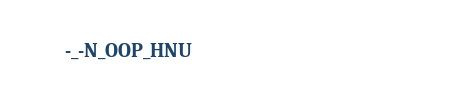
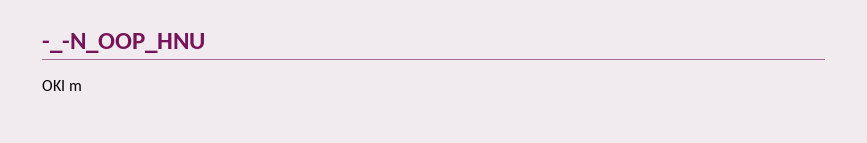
(192, 51) none -> [42,80,83,91] // OKI m

